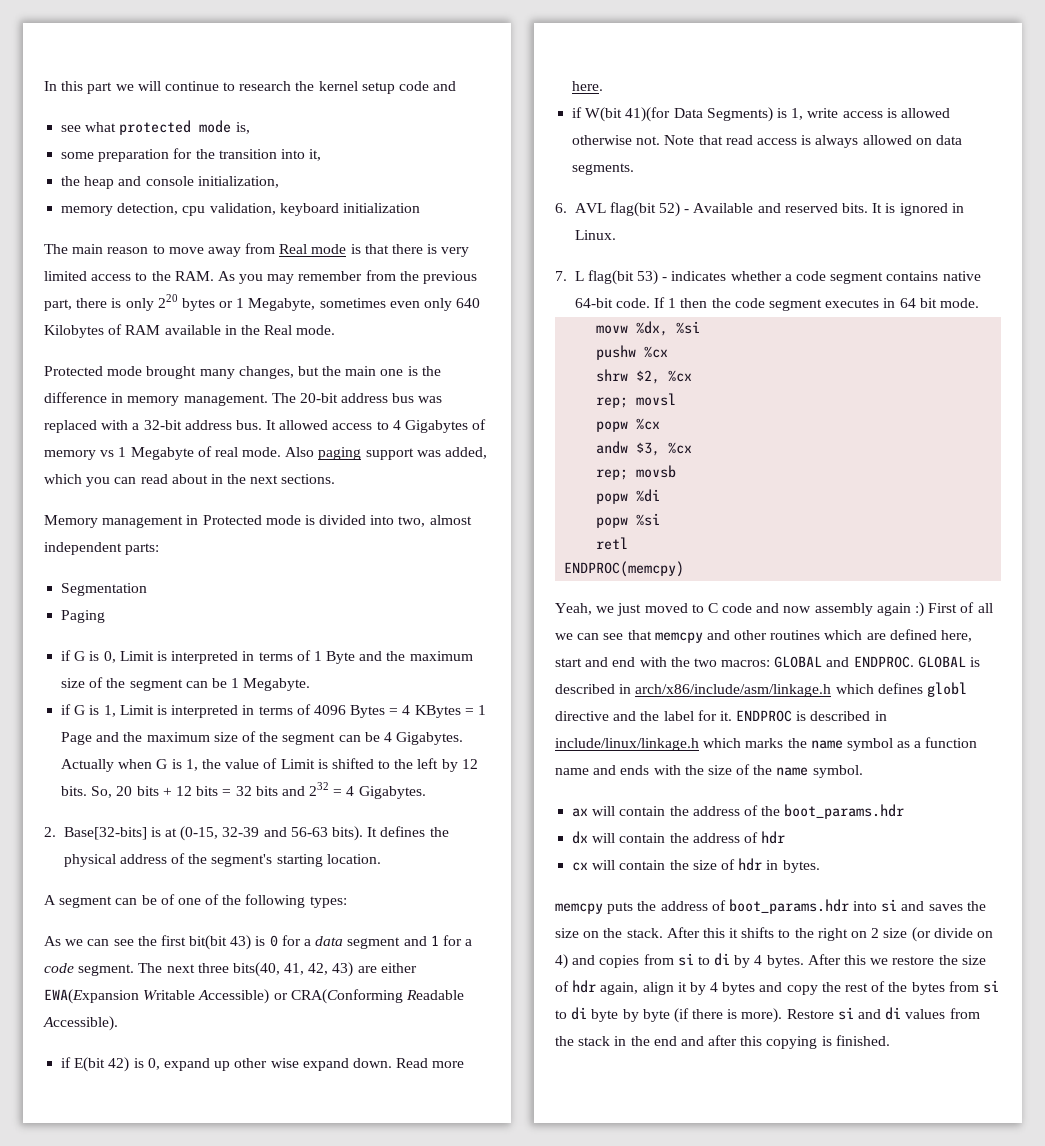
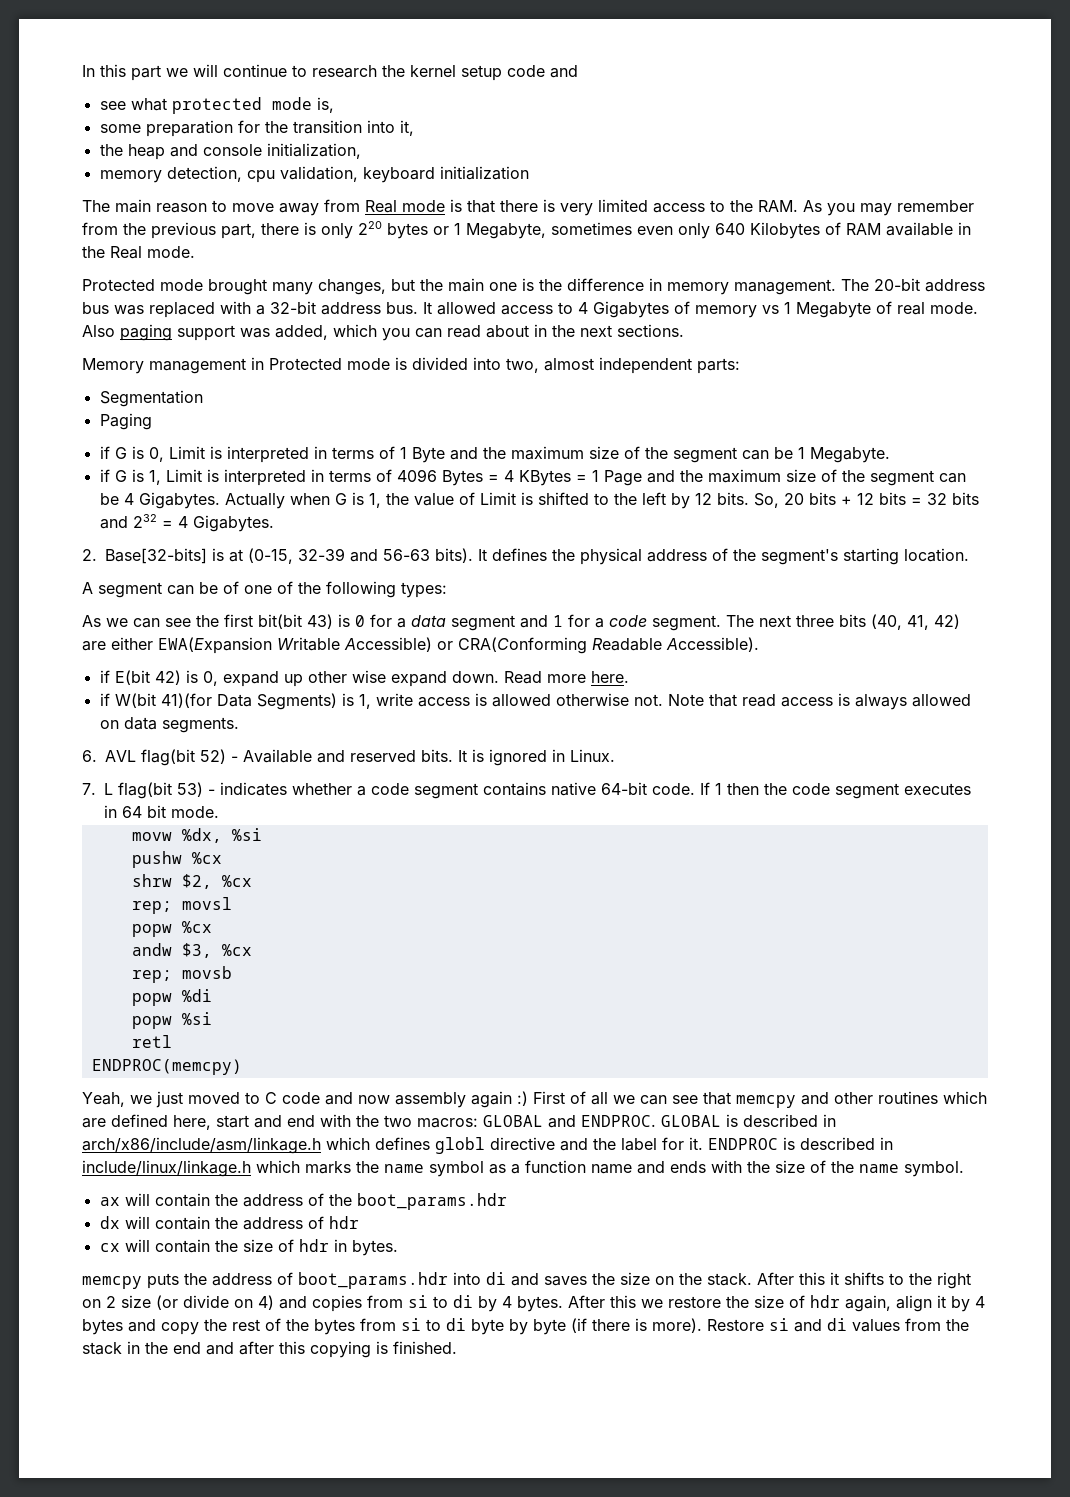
[232,962,354,977] bits(40, 41, 42, 43) -> [839,614,960,630] bits (40, 41, 42)
[881,899,898,912] si -> [486,1272,506,1285] di

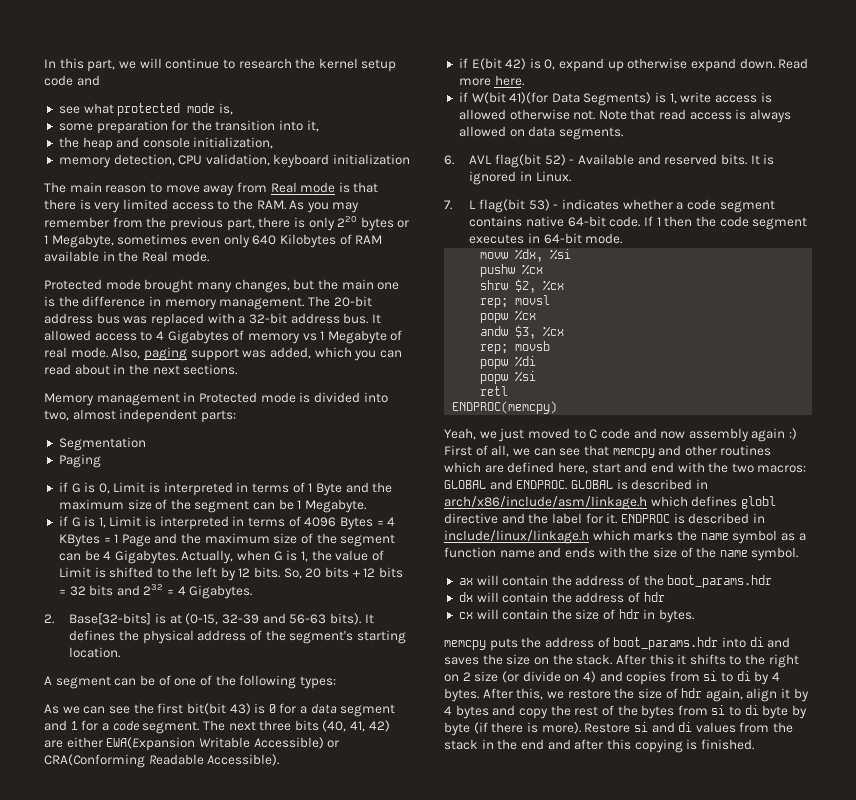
[131,65,161,81] part -> [87,59,116,72] part,
[246,170,275,183] cpu -> [178,155,203,165] CPU
[82,325,115,337] Also -> [111,347,141,359] Also,
[224,493,285,509] Actually -> [181,550,234,564] Actually,
[307,670,386,683] other wise -> [627,58,688,69] otherwise
[122,805,166,818] 64 bit -> [543,233,582,244] 64-bit
[591,1092,608,1105] all -> [491,445,510,457] all,
[610,1295,636,1308] this -> [516,688,544,700] this,

